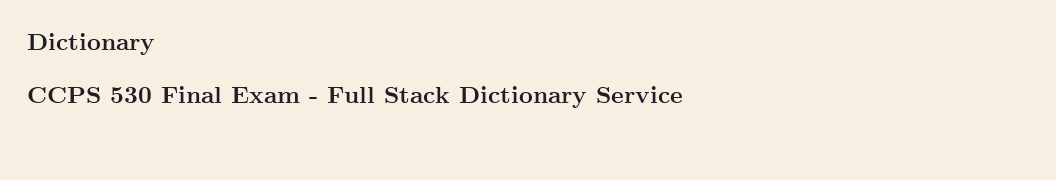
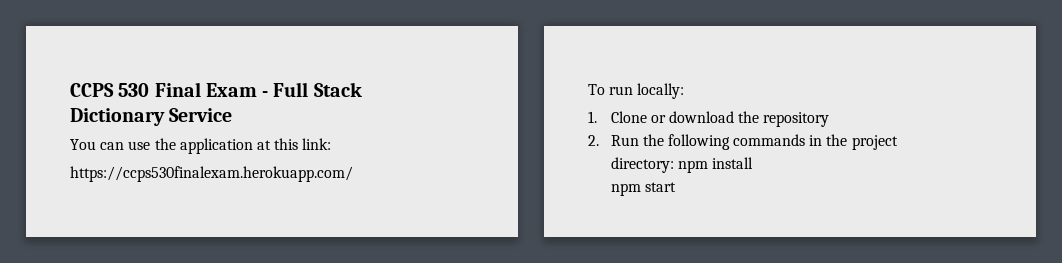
[27,33,155,55] Dictionary // -> (70, 90) none
(683, 94) none -> [70,138,332,154] [70,166,353,182] [588,83,685,99] [588,111,830,127] [588,134,898,150] [610,157,753,173] [610,182,676,196] // You can use the application at this link: // https://ccps530finalexam.herokuapp.com/ // To run locally: // 1. Clone or download the repository // 2. Run the following commands in the project directory: npm install // npm start

